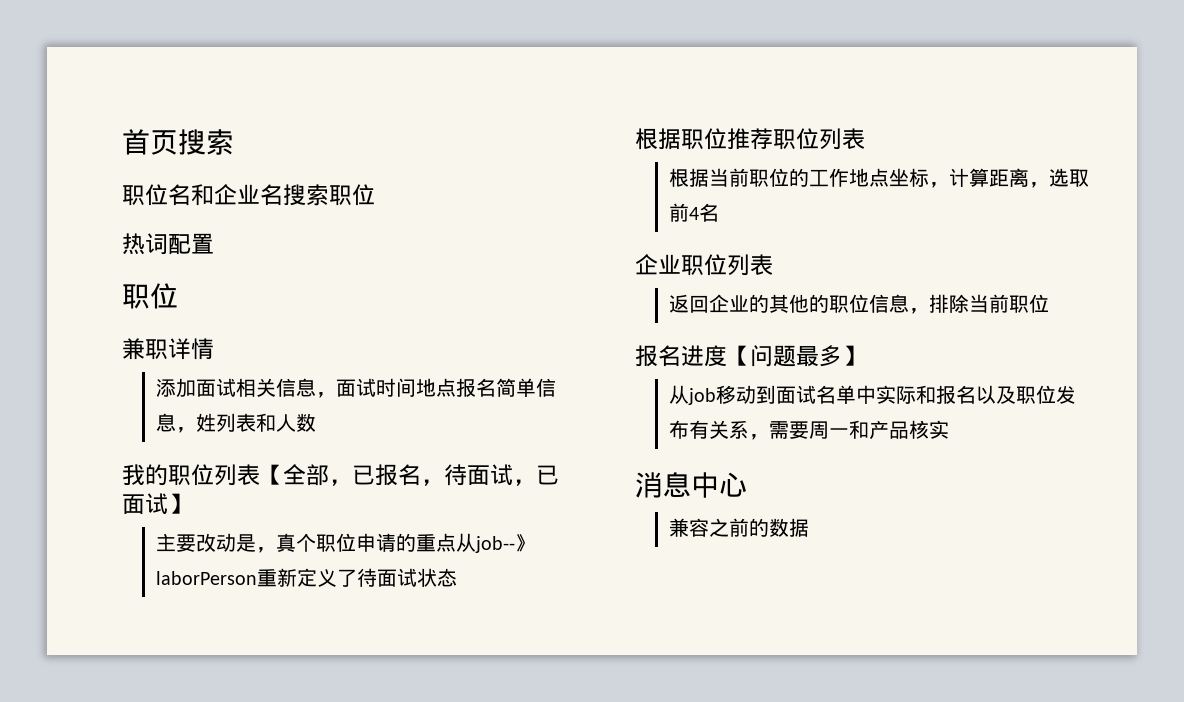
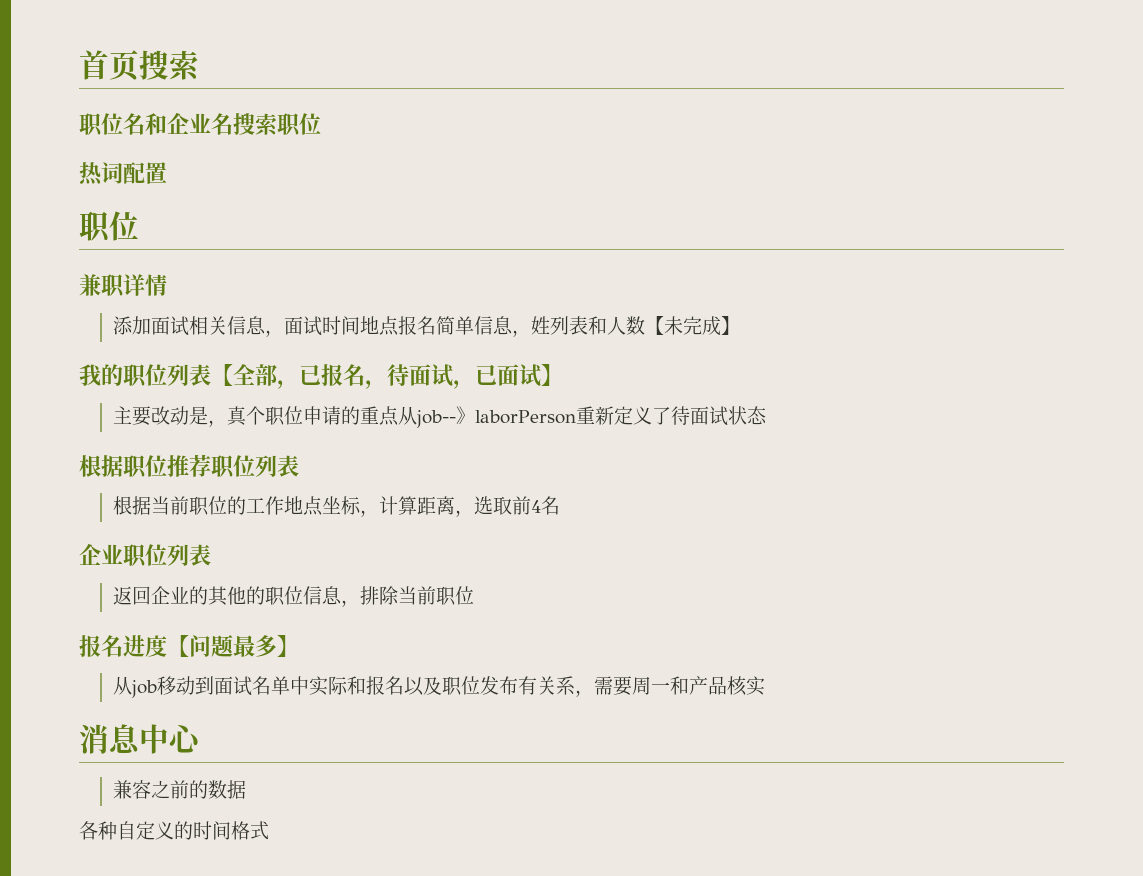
(316, 422) none -> [644,316,740,336] 【未完成】
(809, 527) none -> [79,821,269,840] // 各种自定义的时间格式

